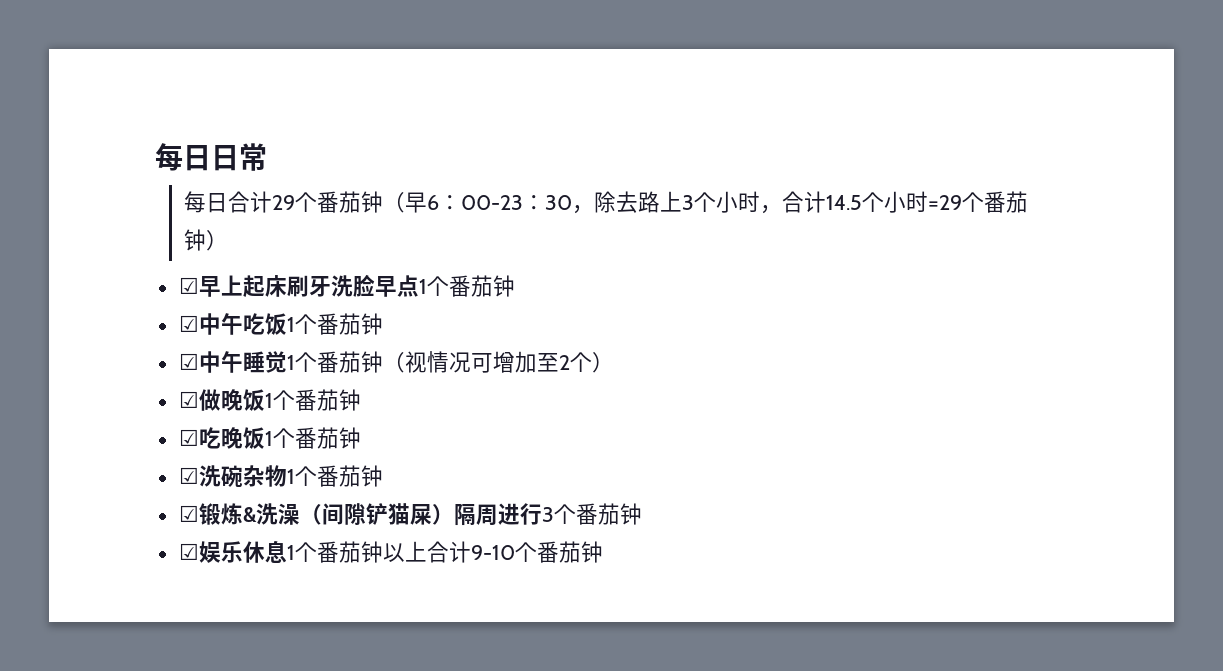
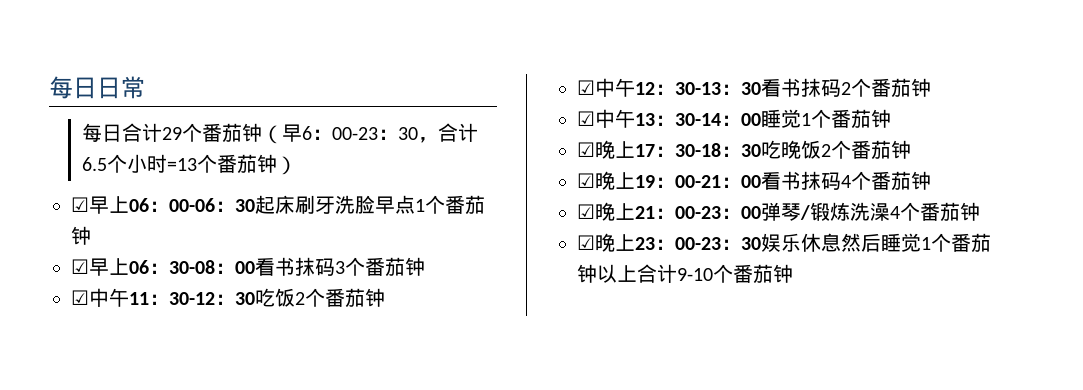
[593,191,962,214] 除去路上3个小时，合计14.5个小时=29 -> [437,123,478,142] [81,154,197,173] 合计6.5个小时=13
(243, 285) none -> [129,198,255,212] 06：00-06：30
[198,313,383,335] [178,351,614,373] [178,389,361,411] [178,427,361,449] [178,465,383,487] [178,503,642,526] [178,540,287,563] 中午吃饭1个番茄钟 // ☑中午睡觉1个番茄钟（视情况可增加至2个） // ☑做晚饭1个番茄钟 // ☑吃晚饭1个番茄钟 // ☑洗碗杂物1个番茄钟 // ☑锻炼&洗澡（间隙铲猫屎）隔周进行3个番茄钟 // ☑娱乐休息 -> [89,257,425,277] [71,288,385,308] [577,78,931,98] [577,109,891,129] [577,140,911,160] [577,171,931,191] [577,202,980,222] [577,233,921,252] 早上06：30-08：00看书抹码3个番茄钟 // ☑中午11：30-12：30吃饭2个番茄钟 // ☑中午12：30-13：30看书抹码2个番茄钟 // ☑中午13：30-14：00睡觉1个番茄钟 // ☑晚上17：30-18：30吃晚饭2个番茄钟 // ☑晚上19：00-21：00看书抹码4个番茄钟 // ☑晚上21：00-23：00弹琴/锻炼洗澡4个番茄钟 // ☑晚上23：00-23：30娱乐休息然后睡觉

